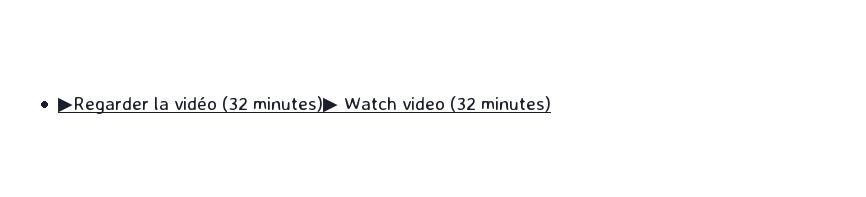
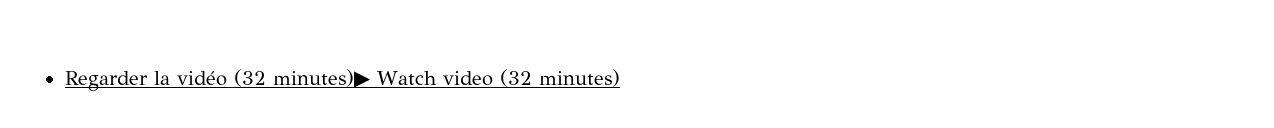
[57,97,149,114] ▶Regarder -> [64,71,148,91] Regarder

